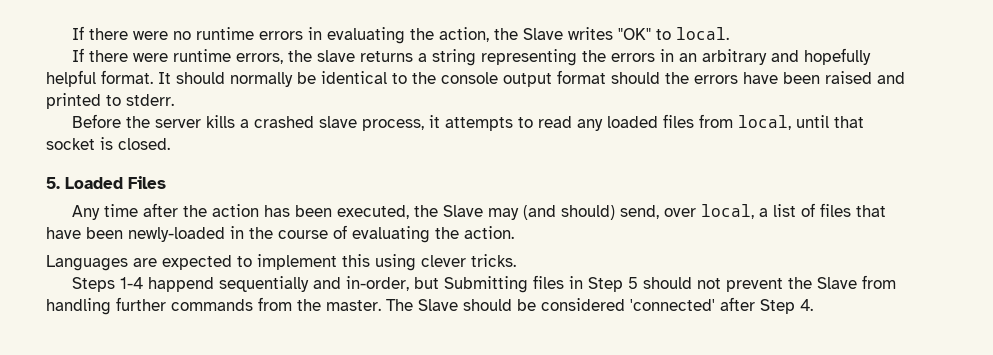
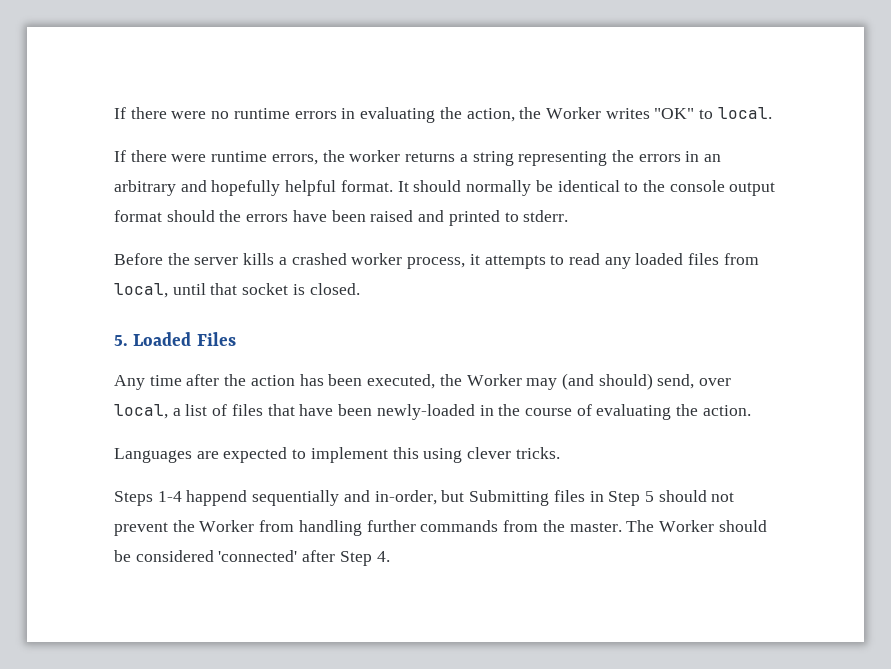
[522,28,563,40] Slave -> [545,107,601,119] Worker
[316,50,355,62] slave -> [349,150,401,162] worker
[318,116,357,128] slave -> [351,253,403,265] worker
[442,205,483,217] Slave -> [466,374,522,386] Worker
[816,277,857,289] Slave -> [199,520,255,532] Worker
[418,299,458,311] Slave -> [658,520,714,532] Worker

